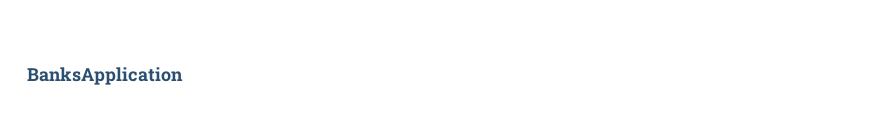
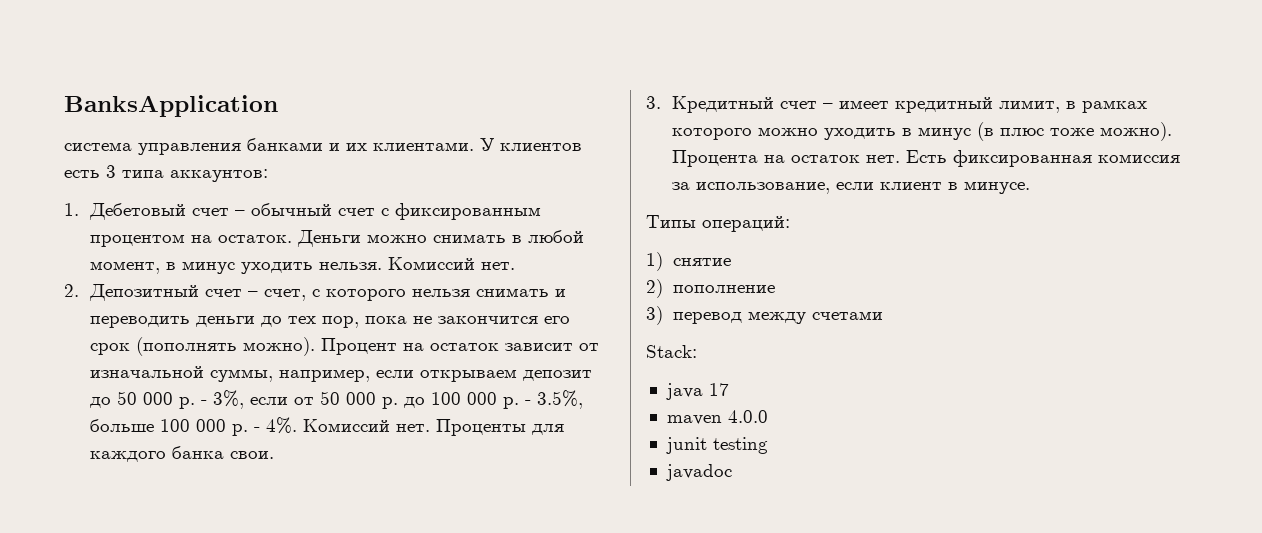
(183, 76) none -> [64,138,582,155] [64,165,268,182] [64,203,542,220] [90,230,585,247] [90,257,516,274] [64,284,567,301] [90,316,571,328] [90,337,600,356] [90,366,593,382] [90,390,584,409] [90,417,565,436] [90,446,275,462] [646,96,1148,113] [672,122,1173,141] [672,150,1181,167] [672,181,1031,194] [646,215,790,232] [646,252,731,271] [646,279,775,298] [646,306,883,325] [646,345,697,358] [665,383,729,400] [666,410,768,425] [665,437,768,454] [665,464,732,481] // система управления банками и их клиентами. У клиентов есть 3 типа аккаунтов: // 1. Дебетовый счет – обычный счет с фиксированным процентом на остаток. Деньги можно снимать в любой момент, в минус уходить нельзя. Комиссий нет. // 2. Депозитный счет – счет, с которого нельзя снимать и переводить деньги до тех пор, пока не закончится его срок (пополнять можно). Процент на остаток зависит от изначальной суммы, например, если открываем депозит до 50 000 р. - 3%, если от 50 000 р. до 100 000 р. - 3.5%, больше 100 000 р. - 4%. Комиссий нет. Проценты для каждого банка свои. // 3. Кредитный счет – имеет кредитный лимит, в рамках которого можно уходить в минус (в плюс тоже можно). Процента на остаток нет. Есть фиксированная комиссия за использование, если клиент в минусе. // Типы операций: // 1) снятие // 2) пополнение // 3) перевод между счетами // Stack: // java 17 // maven 4.0.0 // junit testing // javadoc

